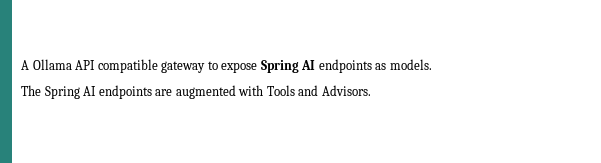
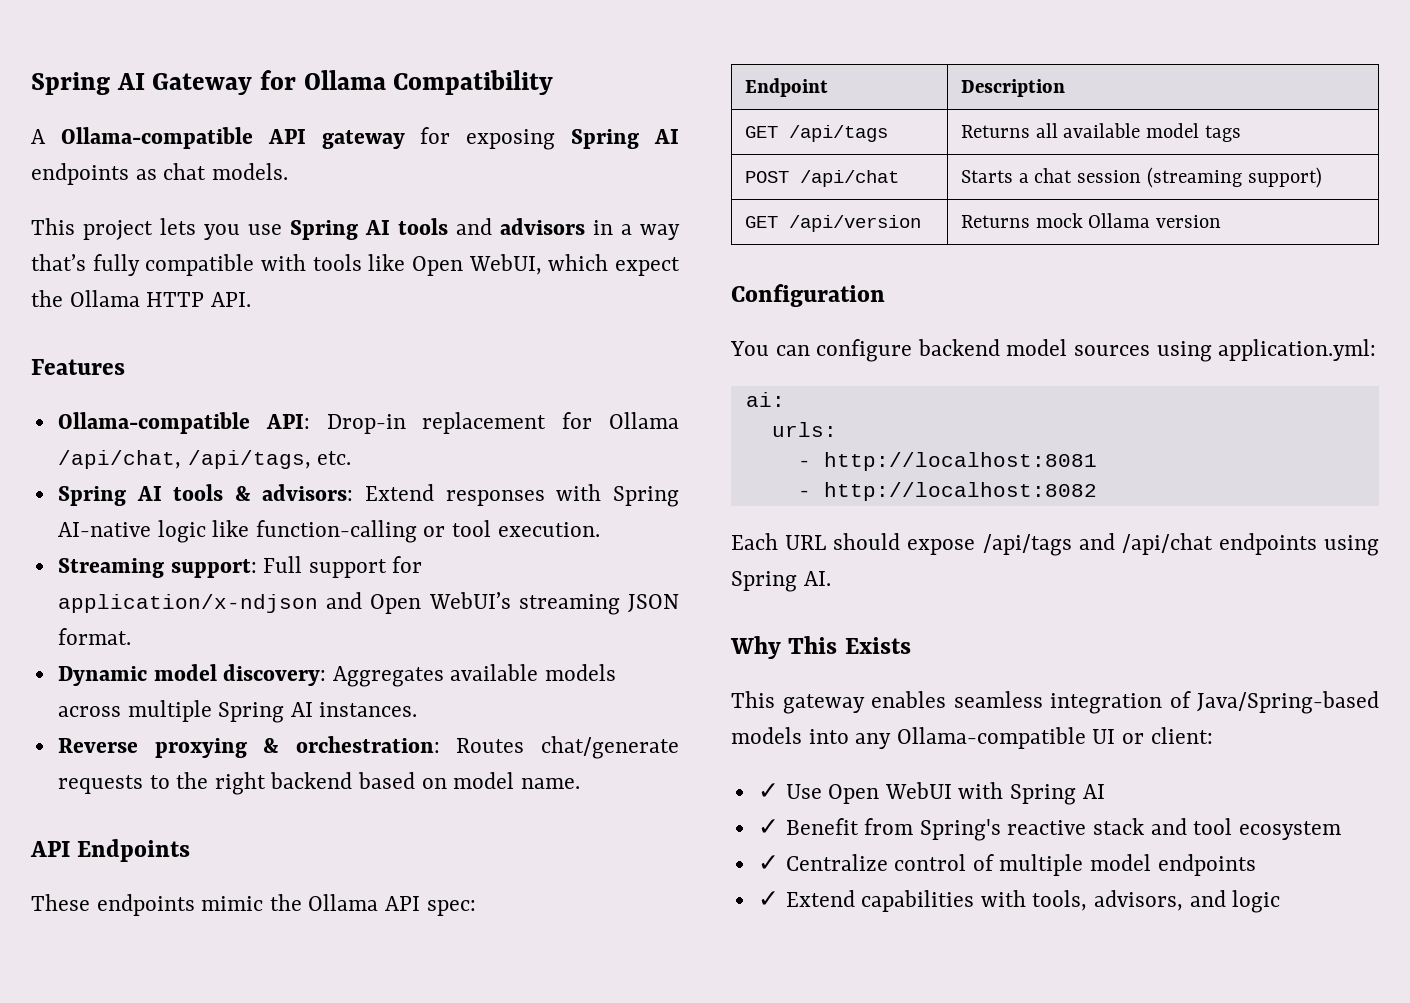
[21,59,258,73] A Ollama API compatible gateway to expose -> [31,70,554,95] [31,127,556,150] Spring AI Gateway for Ollama Compatibility // A Ollama-compatible API gateway for exposing
(387, 66) none -> [163,163,207,180] chat
[21,85,371,99] The Spring AI endpoints are augmented with Tools and Advisors. -> [31,218,680,240] [31,254,680,276] [31,290,251,307] [31,359,125,375] [57,412,679,434] [57,450,352,469] [57,484,680,507] [57,520,600,543] [57,556,423,578] [57,592,679,615] [57,628,131,645] [57,664,617,687] [57,700,418,723] [57,736,679,759] [57,772,580,795] [30,839,191,862] [31,894,476,916] [744,78,828,97] [960,79,1065,97] [744,125,888,142] [960,123,1242,142] [744,170,899,187] [960,167,1323,188] [744,215,921,232] [960,213,1222,228] [731,284,885,307] [730,339,1377,362] [745,392,785,407] [771,422,837,437] [797,452,1097,471] [797,482,1097,501] [731,533,1379,556] [731,571,831,592] [730,636,911,659] [731,691,1379,714] [731,727,1213,749] [757,782,1105,805] [757,818,1341,841] [757,854,1256,876] [757,890,1281,913] This project lets you use Spring AI tools and advisors in a way that’s fully compatible with tools like Open WebUI, which expect the Ollama HTTP API. // Features // Ollama-compatible API: Drop-in replacement for Ollama /api/chat, /api/tags, etc. // Spring AI tools & advisors: Extend responses with Spring AI-native logic like function-calling or tool execution. // Streaming support: Full support for application/x-ndjson and Open WebUI’s streaming JSON format. // Dynamic model discovery: Aggregates available models across multiple Spring AI instances. // Reverse proxying & orchestration: Routes chat/generate requests to the right backend based on model name. // API Endpoints // These endpoints mimic the Ollama API spec: // Endpoint | Description // GET /api/tags | Returns all available model tags // POST /api/chat | Starts a chat session (streaming support) // GET /api/version | Returns mock Ollama version // Configuration // You can configure backend model sources using application.yml: // ai: // urls: // - http://localhost:8081 // - http://localhost:8082 // Each URL should expose /api/tags and /api/chat endpoints using Spring AI. // Why This Exists // This gateway enables seamless integration of Java/Spring-based models into any Ollama-compatible UI or client: // ✓ Use Open WebUI with Spring AI // ✓ Benefit from Spring's reactive stack and tool ecosystem // ✓ Centralize control of multiple model endpoints // ✓ Extend capabilities with tools, advisors, and logic

